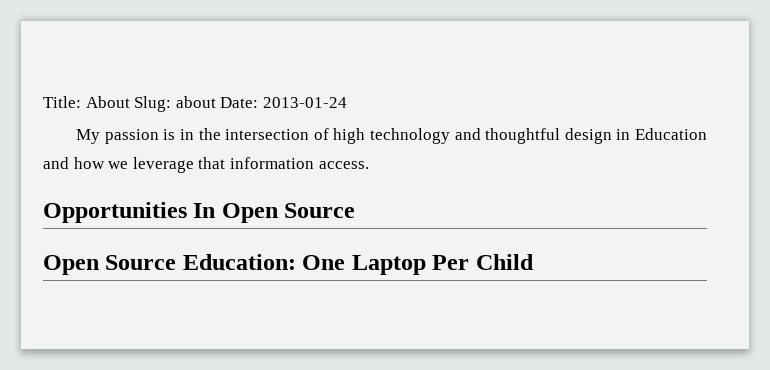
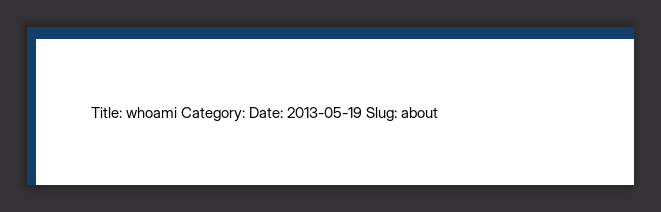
[85,96,347,112] [76,128,707,144] [43,157,369,173] [43,202,356,223] [43,254,534,275] About Slug: about Date: 2013-01-24 // My passion is in the intersection of high technology and thoughtful design in Education and how we leverage that information access. // Opportunities In Open Source // Open Source Education: One Laptop Per Child -> [126,107,439,122] whoami Category: Date: 2013-05-19 Slug: about

